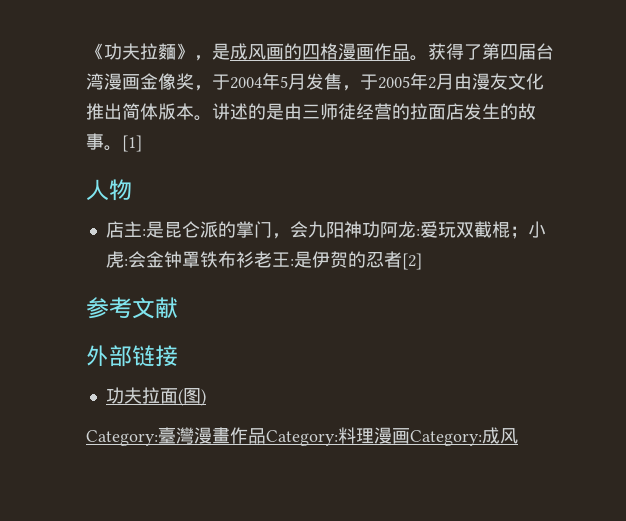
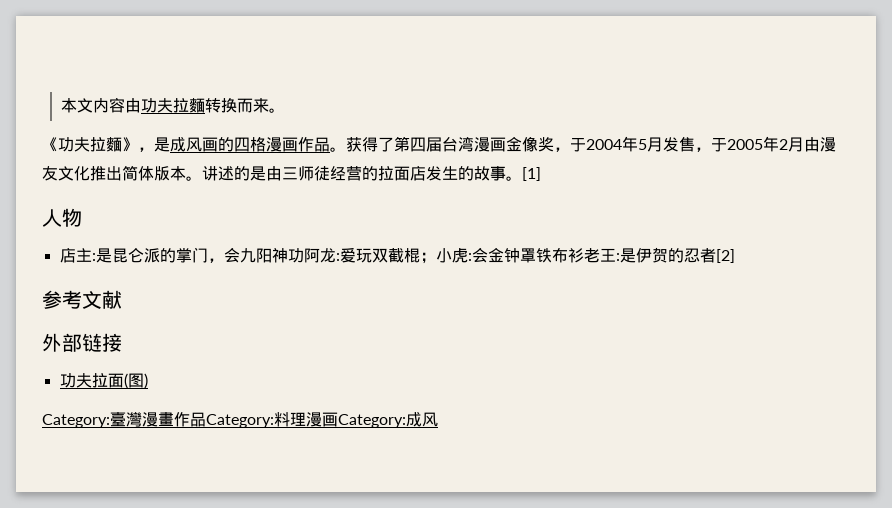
(86, 51) none -> [61,97,286,113] 本文内容由功夫拉麵转换而来。 //

